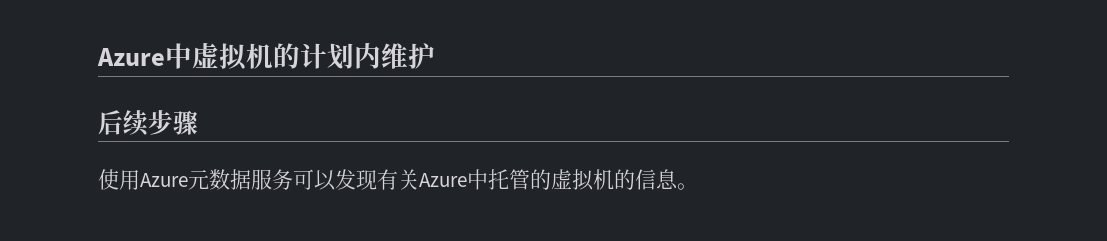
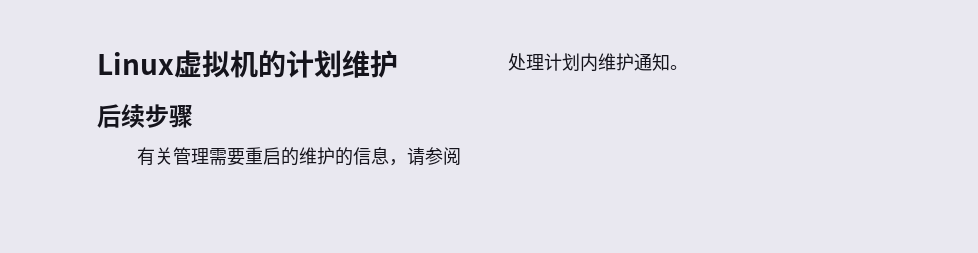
[97,43,192,69] Azure中 -> [97,52,174,75] Linux
[354,42,381,69] 内 -> (342, 64) none
[98,169,678,191] 使用Azure元数据服务可以发现有关Azure中托管的虚拟机的信息 -> [136,147,461,166] [508,53,670,72] 有关管理需要重启的维护的信息，请参阅处理计划内维护通知

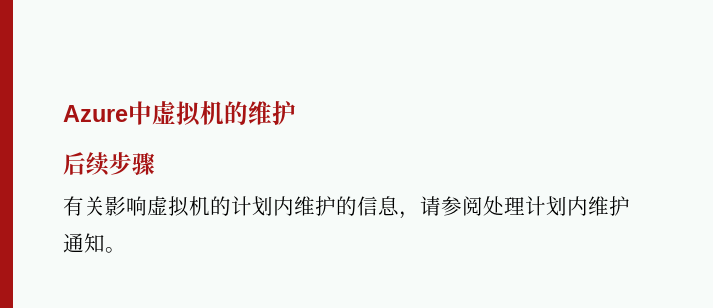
[97,50,342,78] Linux虚拟机的计划 -> [63,101,248,126] Azure中虚拟机的
[172,147,299,166] 管理需要重启的 -> [105,196,294,217] 影响虚拟机的计划内

